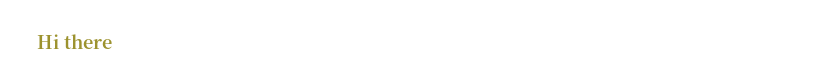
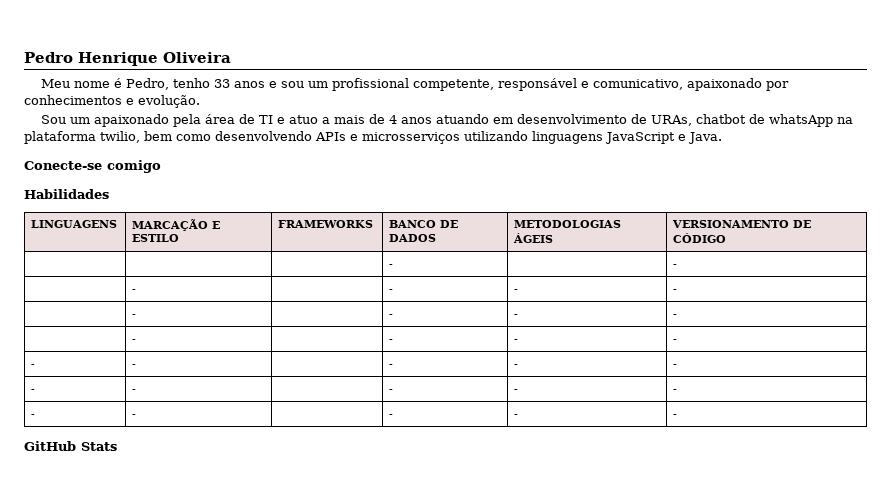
[37,34,112,49] Hi there -> [24,52,231,66] [41,78,790,91] [24,95,200,108] [41,114,854,127] [24,131,722,144] [24,160,161,173] [24,189,109,199] [31,220,118,228] [132,219,221,231] [132,234,180,242] [278,220,374,228] [389,220,459,228] [389,234,437,242] [514,220,622,228] [513,233,554,243] [672,220,812,228] [673,233,727,243] [389,264,394,267] [673,264,678,267] [132,289,137,292] [389,289,394,292] [514,289,519,292] [673,289,678,292] [132,314,137,317] [389,314,394,317] [514,314,519,317] [673,314,678,317] [132,339,137,342] [389,339,394,342] [514,339,519,342] [673,339,678,342] [31,364,36,367] [132,364,137,367] [389,364,394,367] [514,364,519,367] [673,364,678,367] [31,389,36,392] [132,389,137,392] [389,389,394,392] [514,389,519,392] [673,389,678,392] [31,414,36,417] [132,414,137,417] [389,414,394,417] [514,414,519,417] [673,414,678,417] [24,441,117,451] Pedro Henrique Oliveira // Meu nome é Pedro, tenho 33 anos e sou um profissional competente, responsável e comunicativo, apaixonado por conhecimentos e evolução. // Sou um apaixonado pela área de TI e atuo a mais de 4 anos atuando em desenvolvimento de URAs, chatbot de whatsApp na plataforma twilio, bem como desenvolvendo APIs e microsserviços utilizando linguagens JavaScript e Java. // Conecte-se comigo // Habilidades // LINGUAGENS | MARCAÇÃO E ESTILO | FRAMEWORKS | BANCO DE DADOS | METODOLOGIAS ÁGEIS | VERSIONAMENTO DE CÓDIGO // | | | - | | - // | - | | - | - | - // | - | | - | - | - // | - | | - | - | - // - | - | | - | - | - // - | - | | - | - | - // - | - | | - | - | - // GitHub Stats

